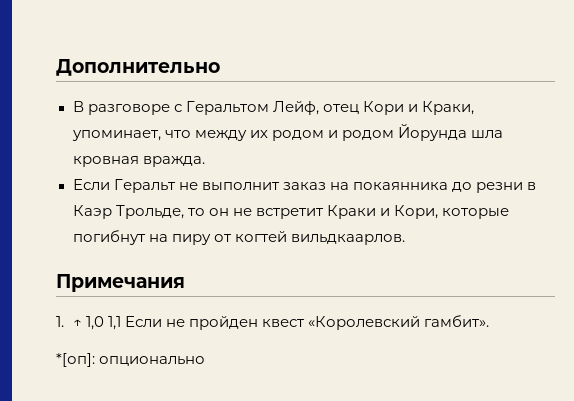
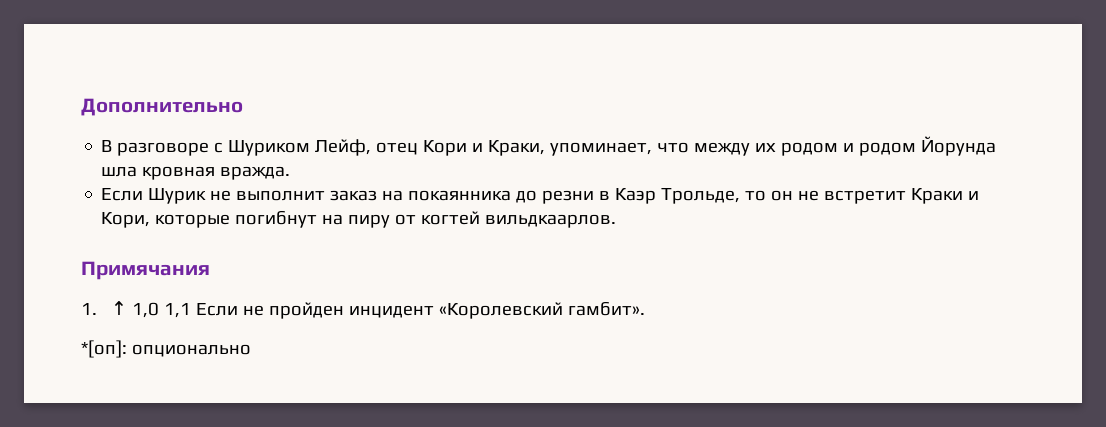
[185,101,269,115] Геральтом -> [228,140,311,156] Шуриком
[113,179,176,193] Геральт -> [148,188,207,204] Шурик
[56,274,185,292] Примечания -> [81,261,210,280] Примячания
[261,319,305,327] квест -> [349,305,435,318] инцидент

